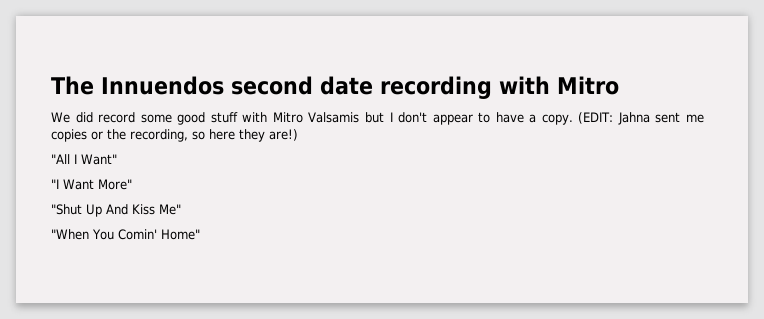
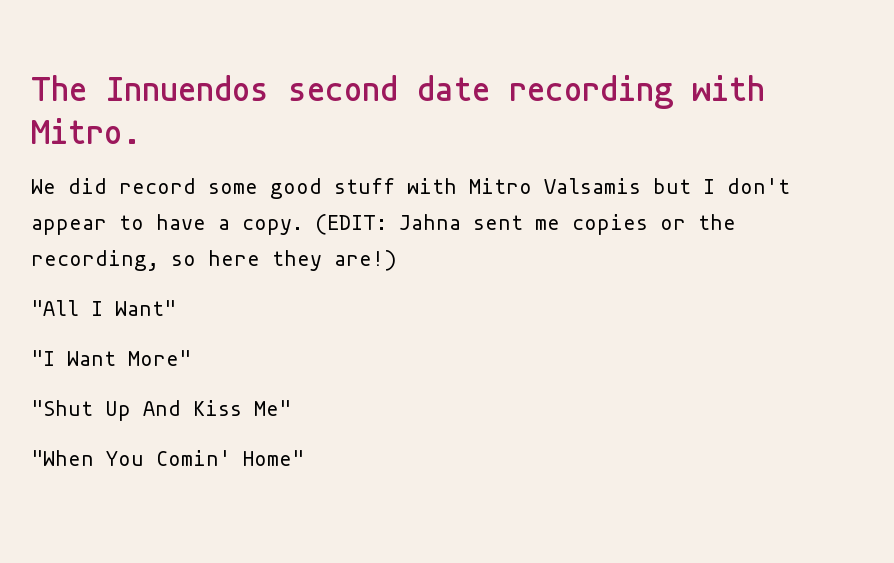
[557,76,619,95] Mitro -> [31,118,142,144] Mitro.

